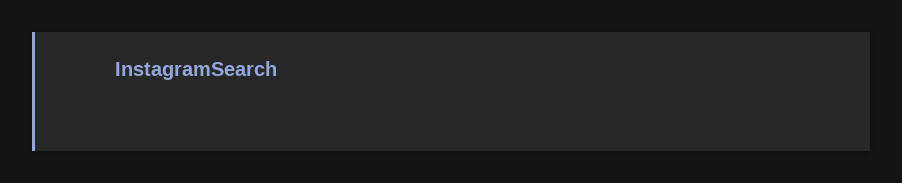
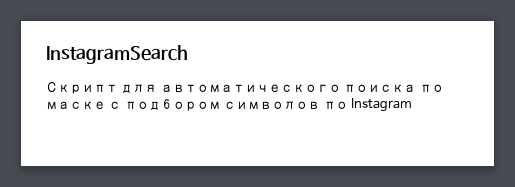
(277, 70) none -> [46,82,444,94] [46,98,412,112] // Скрипт для автоматического поиска по маске с подбором символов по Instagram

